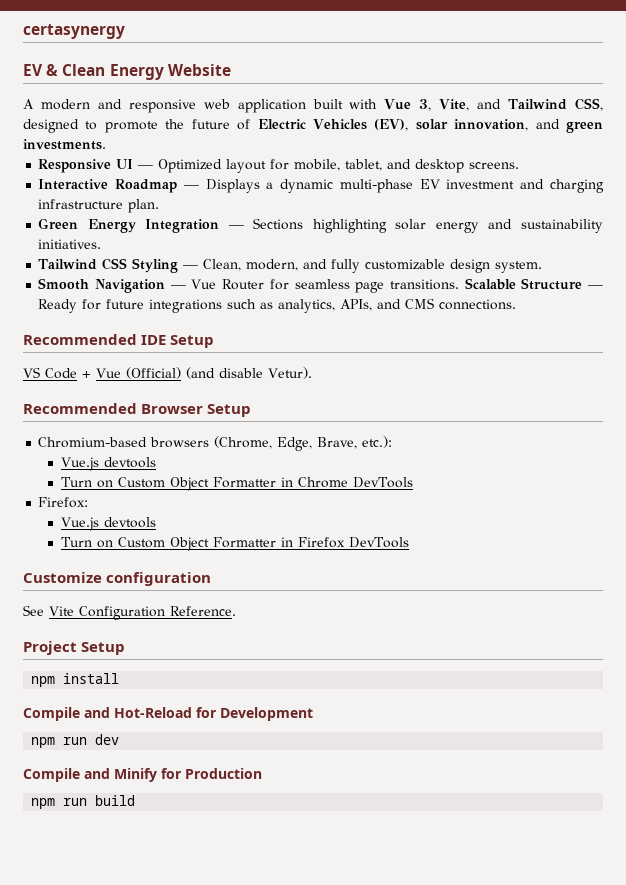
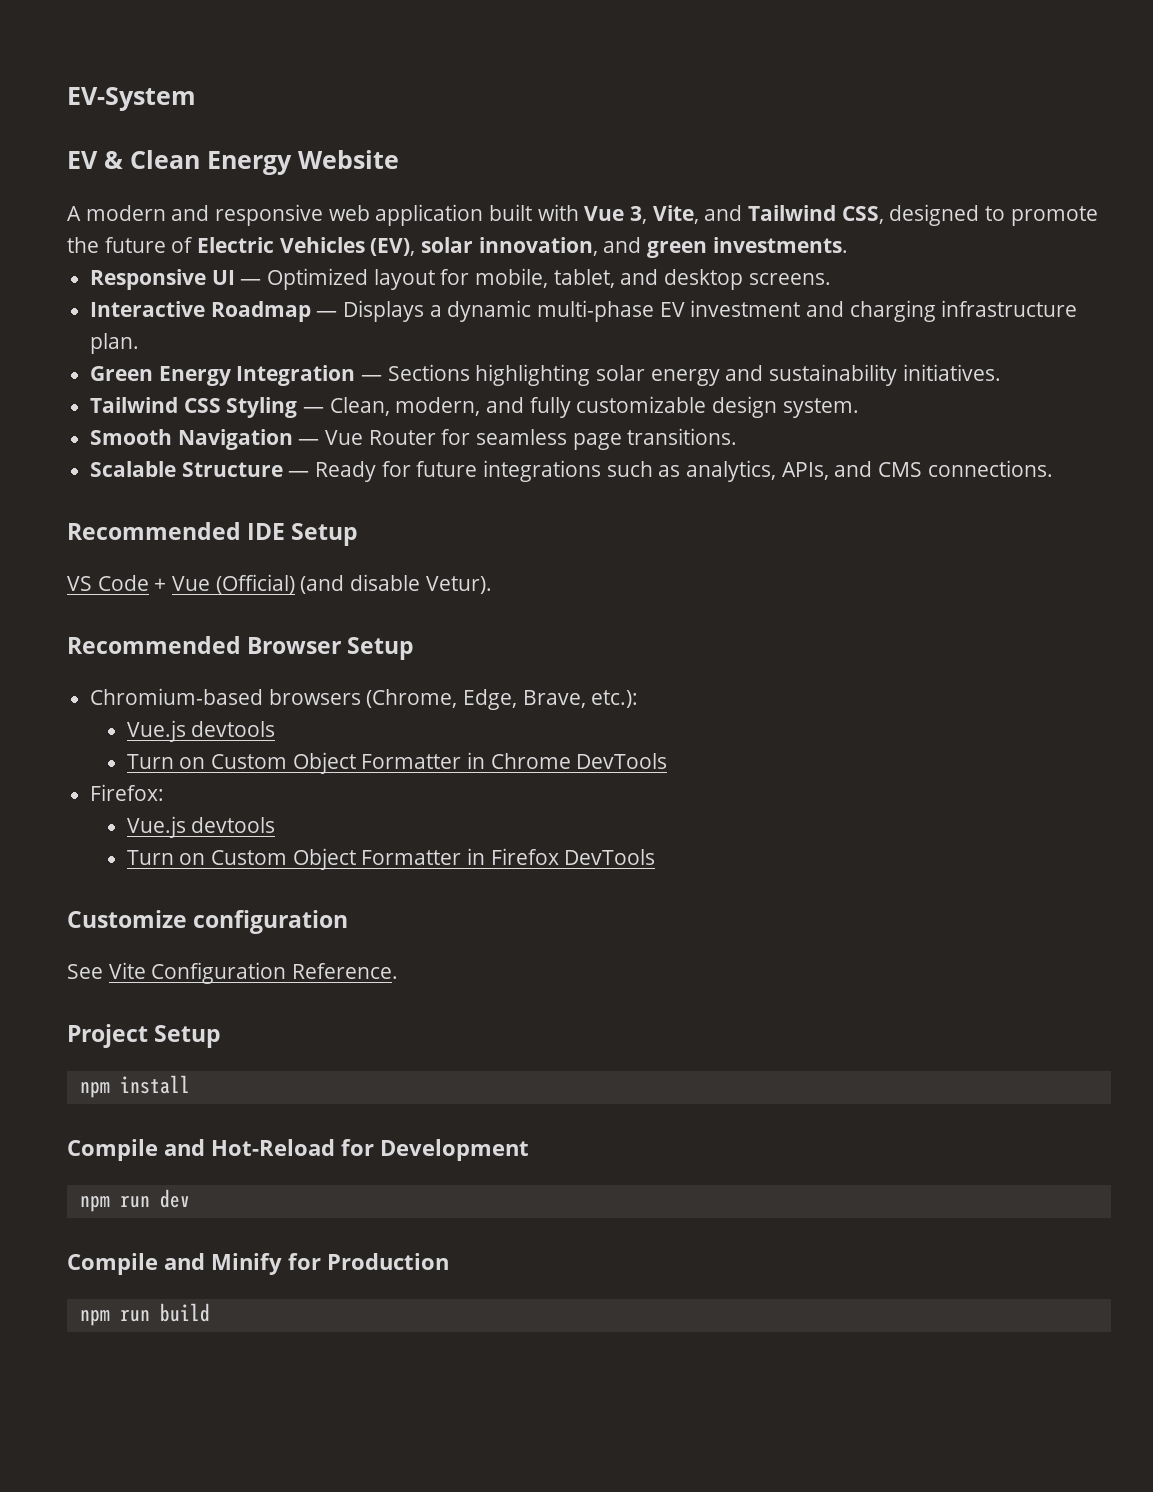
[23,24,125,39] certasynergy -> [67,87,196,111] EV-System
(459, 284) none -> (738, 436) //

